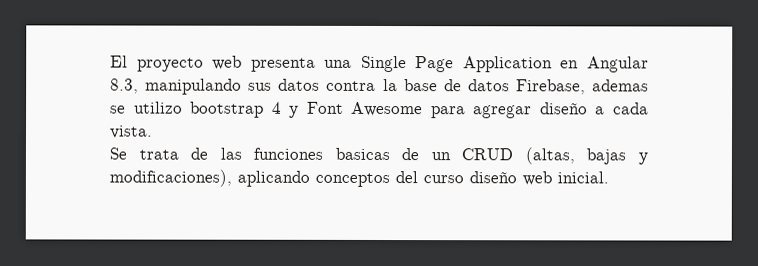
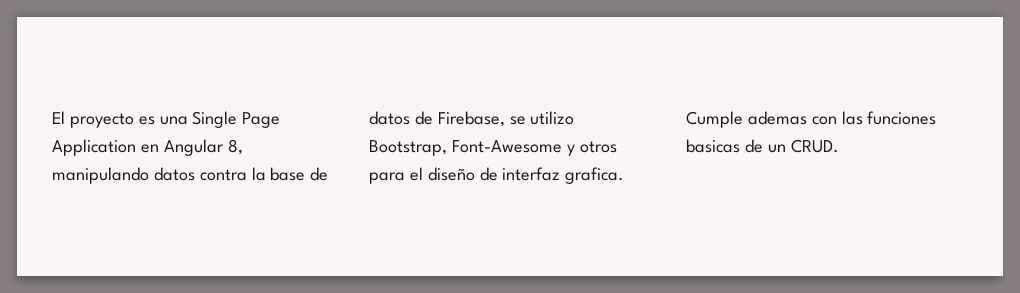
[212,55,316,72] web presenta -> [138,116,155,125] es
[110,78,273,95] 8.3, manipulando sus -> [227,139,243,155] [52,167,149,184] 8, manipulando
[515,79,650,95] [110,101,649,119] [109,125,153,139] [109,147,209,160] Firebase, ademas se utilizo bootstrap 4 y Font Awesome para agregar diseño a cada vista. // Se trata de -> [414,111,575,127] [369,140,617,156] [369,167,625,184] [686,111,837,128] de Firebase, se utilizo Bootstrap, Font-Awesome y otros para el diseño de interfaz grafica. Cumple ademas con
[461,147,648,165] [109,169,609,188] CRUD (altas, bajas y modificaciones), aplicando conceptos del curso diseño web inicial. -> [790,139,839,153] CRUD.

